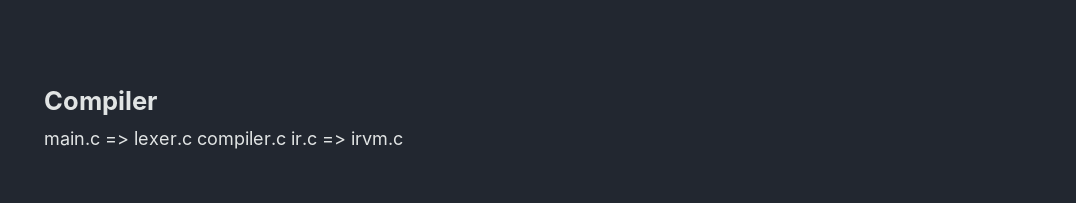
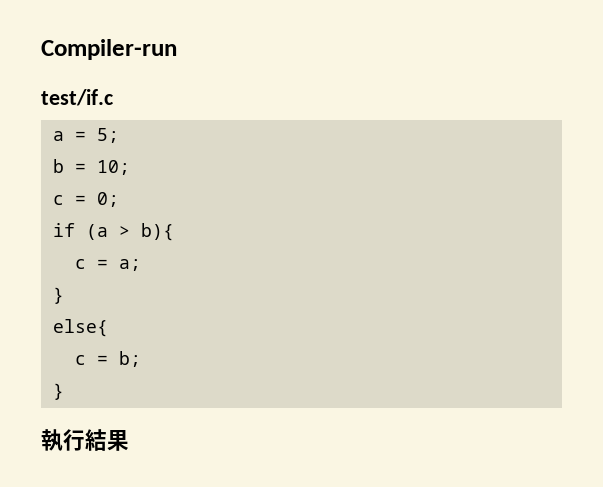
[44,90,157,115] [44,131,403,149] Compiler // main.c => lexer.c compiler.c ir.c => irvm.c -> [41,39,177,60] [41,89,113,106] [53,128,119,143] [53,159,130,175] [53,192,119,207] [53,223,174,241] [75,259,141,271] [53,287,64,304] [53,319,108,337] [75,351,141,367] [53,383,64,400] [41,429,129,452] Compiler-run // test/if.c // a = 5; // b = 10; // c = 0; // if (a > b){ // c = a; // } // else{ // c = b; // } // 執行結果

